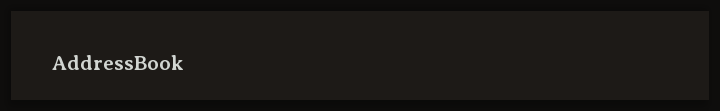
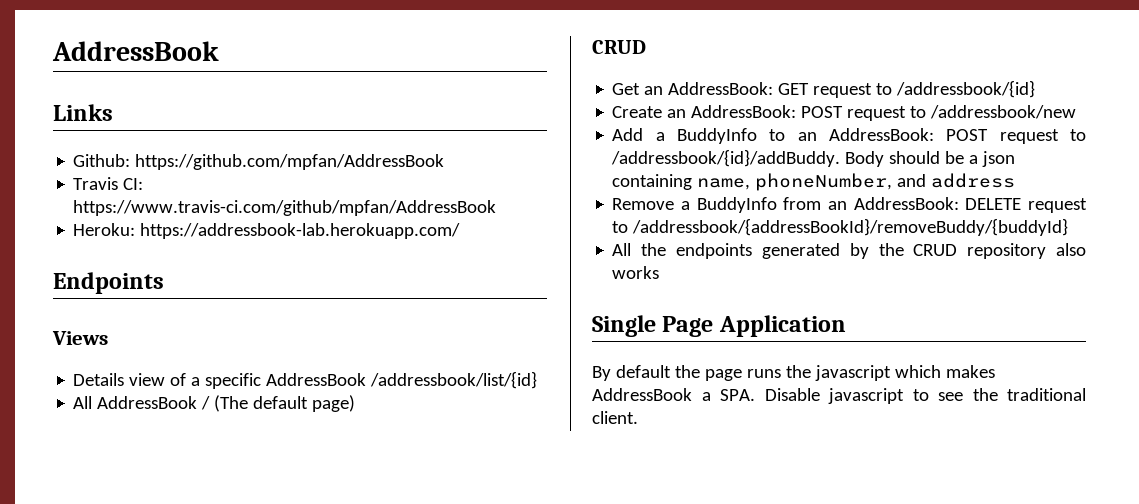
[52,55,184,70] AddressBook -> [52,41,219,61] [53,104,113,121] [73,154,445,170] [73,177,144,190] [73,200,497,216] [73,223,461,239] [53,272,164,294] [52,331,108,345] [73,371,538,389] [73,395,356,412] [592,40,646,54] [612,80,1036,98] [612,105,1077,121] [612,128,1086,144] [611,149,1016,167] [612,173,1016,191] [612,197,1087,213] [612,218,1069,236] [612,243,1086,259] [612,266,660,279] [592,315,846,337] [592,365,995,381] [592,388,1086,404] [592,411,638,424] AddressBook // Links // Github: https://github.com/mpfan/AddressBook // Travis CI: https://www.travis-ci.com/github/mpfan/AddressBook // Heroku: https://addressbook-lab.herokuapp.com/ // Endpoints // Views // Details view of a specific AddressBook /addressbook/list/{id} // All AddressBook / (The default page) // CRUD // Get an AddressBook: GET request to /addressbook/{id} // Create an AddressBook: POST request to /addressbook/new // Add a BuddyInfo to an AddressBook: POST request to /addressbook/{id}/addBuddy. Body should be a json containing name, phoneNumber, and address // Remove a BuddyInfo from an AddressBook: DELETE request to /addressbook/{addressBookId}/removeBuddy/{buddyId} // All the endpoints generated by the CRUD repository also works // Single Page Application // By default the page runs the javascript which makes AddressBook a SPA. Disable javascript to see the traditional client.

